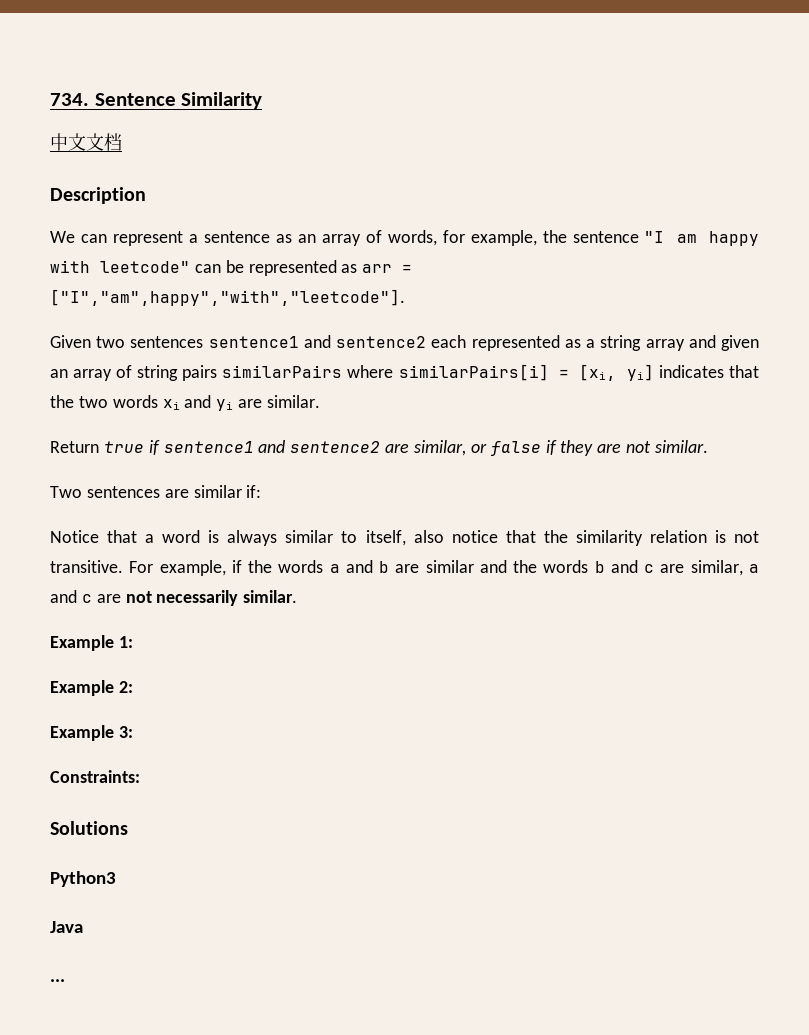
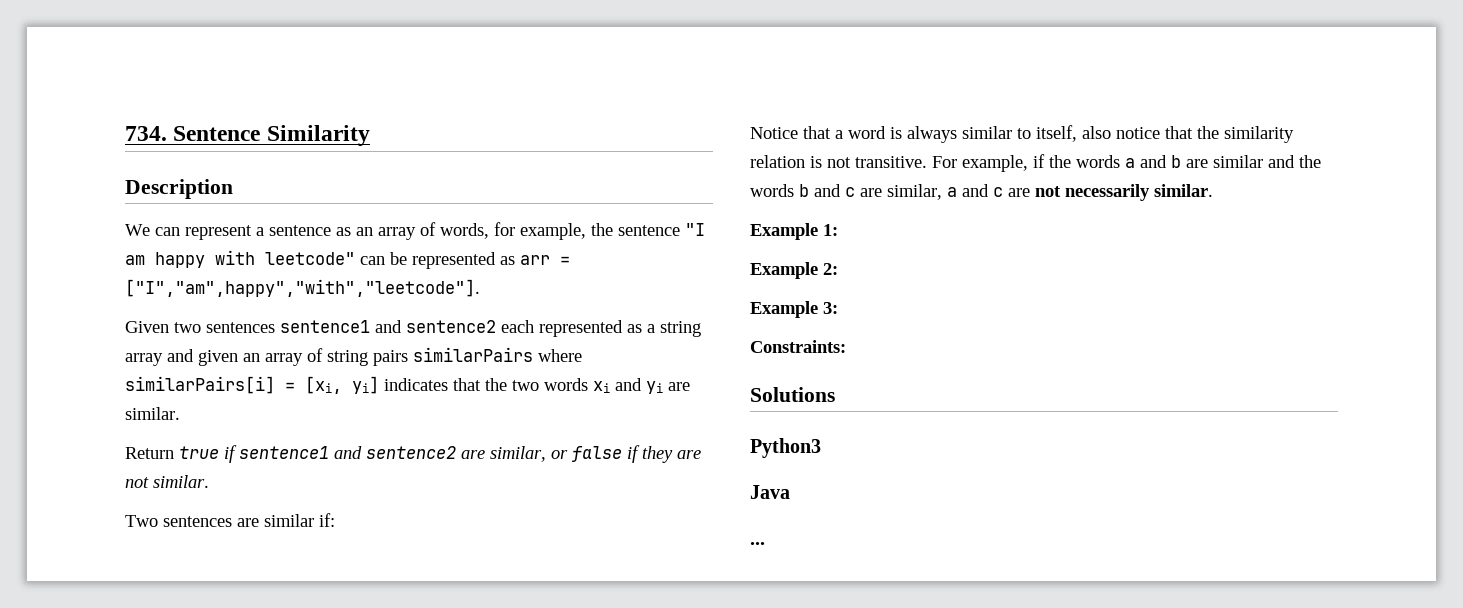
[50,133,122,151] // 中文文档 -> (370, 135) none

